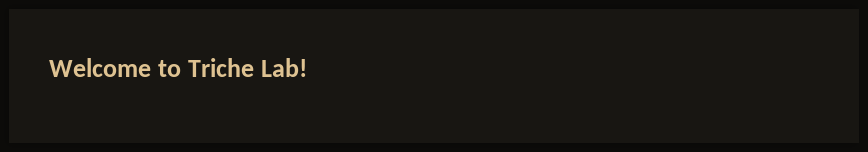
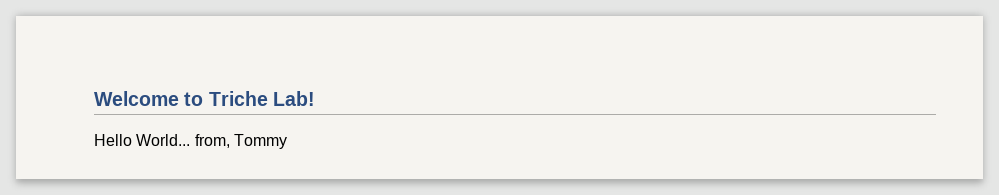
(307, 67) none -> [94,134,287,149] // Hello World... from, Tommy

